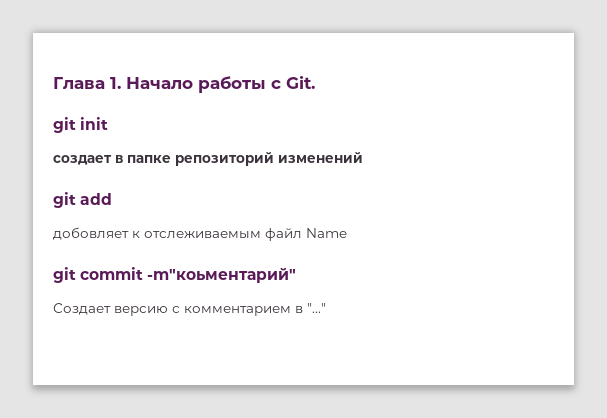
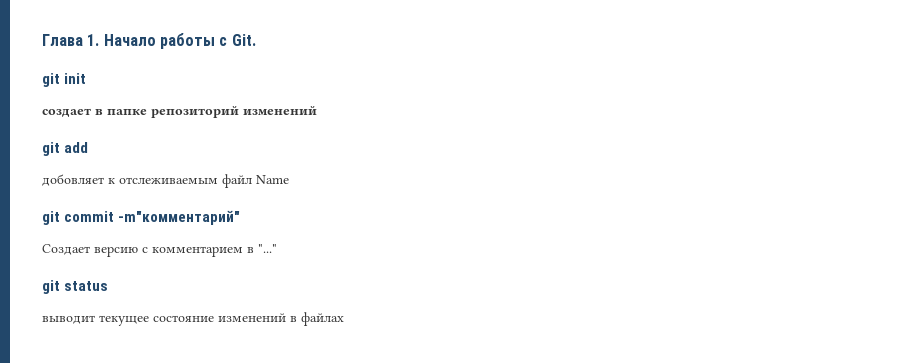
[147,268,297,283] -m"коьментарий" -> [118,210,241,225] -m"комментарий"
(326, 308) none -> [42,280,109,294] [42,312,344,326] // git status // выводит текущее состояние изменений в файлах

